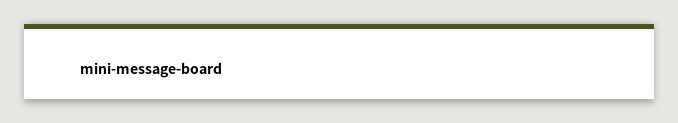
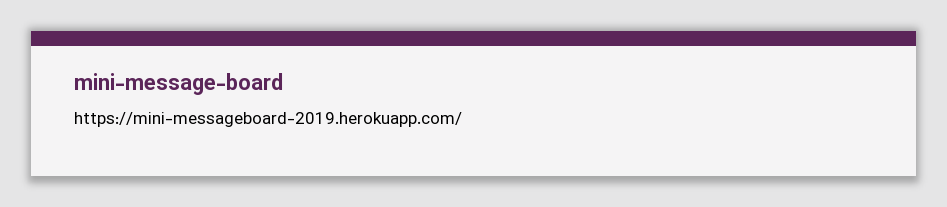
(222, 70) none -> [74,112,462,127] // https://mini-messageboard-2019.herokuapp.com/

